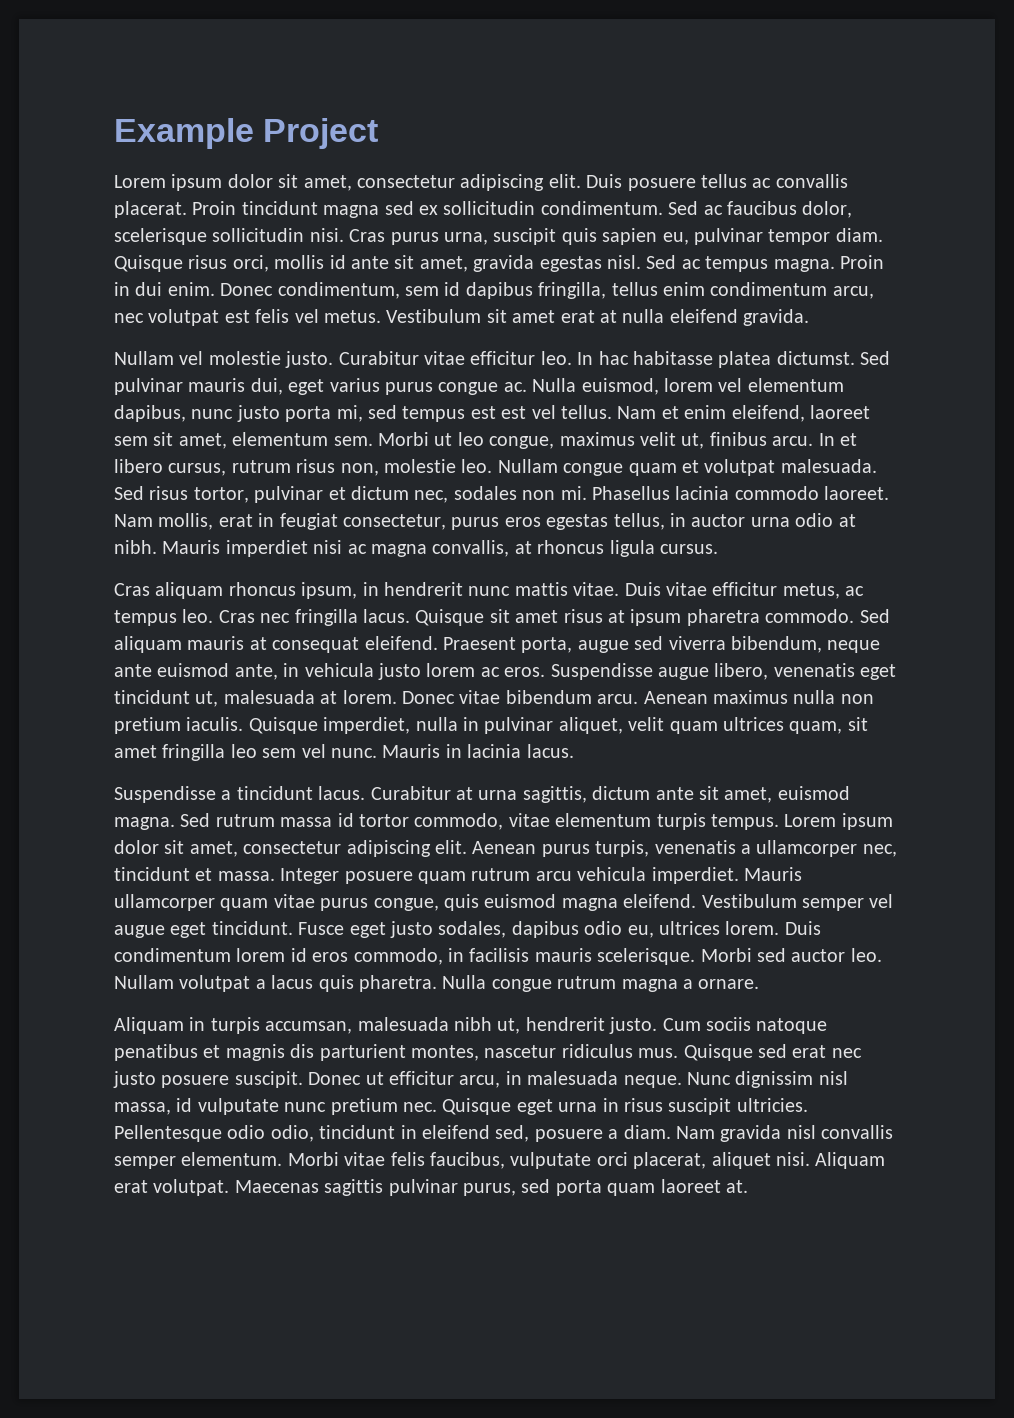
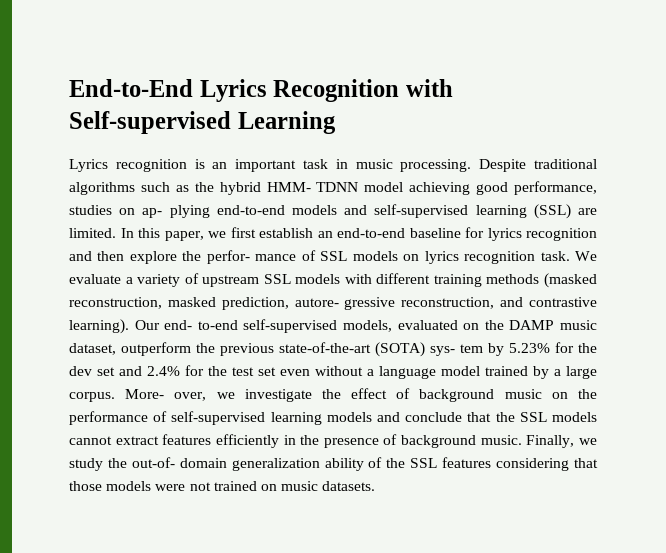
[114,118,379,149] [114,174,848,191] [114,201,853,218] [114,228,883,245] [114,255,884,272] [114,282,874,299] [114,309,810,326] [114,351,891,368] [114,378,844,395] [114,405,870,422] [114,432,857,449] [114,459,877,476] [114,486,890,503] [114,513,856,530] [114,540,718,557] [114,582,865,599] [114,609,890,626] [114,636,881,653] [114,663,897,680] [114,690,874,707] [114,717,868,734] [114,744,574,761] [114,786,850,803] [114,813,893,830] [114,840,897,857] [114,867,802,884] [114,894,894,911] [114,921,821,938] [114,948,882,965] [114,975,760,992] [114,1017,828,1034] [114,1044,862,1061] [113,1071,848,1088] [114,1098,808,1115] [114,1125,894,1142] [114,1152,886,1169] [114,1179,748,1196] Example Project // Lorem ipsum dolor sit amet, consectetur adipiscing elit. Duis posuere tellus ac convallis placerat. Proin tincidunt magna sed ex sollicitudin condimentum. Sed ac faucibus dolor, scelerisque sollicitudin nisi. Cras purus urna, suscipit quis sapien eu, pulvinar tempor diam. Quisque risus orci, mollis id ante sit amet, gravida egestas nisl. Sed ac tempus magna. Proin in dui enim. Donec condimentum, sem id dapibus fringilla, tellus enim condimentum arcu, nec volutpat est felis vel metus. Vestibulum sit amet erat at nulla eleifend gravida. // Nullam vel molestie justo. Curabitur vitae efficitur leo. In hac habitasse platea dictumst. Sed pulvinar mauris dui, eget varius purus congue ac. Nulla euismod, lorem vel elementum dapibus, nunc justo porta mi, sed tempus est est vel tellus. Nam et enim eleifend, laoreet sem sit amet, elementum sem. Morbi ut leo congue, maximus velit ut, finibus arcu. In et libero cursus, rutrum risus non, molestie leo. Nullam congue quam et volutpat malesuada. Sed risus tortor, pulvinar et dictum nec, sodales non mi. Phasellus lacinia commodo laoreet. Nam mollis, erat in feugiat consectetur, purus eros egestas tellus, in auctor urna odio at nibh. Mauris imperdiet nisi ac magna convallis, at rhoncus ligula cursus. // Cras aliquam rhoncus ipsum, in hendrerit nunc mattis vitae. Duis vitae efficitur metus, ac tempus leo. Cras nec fringilla lacus. Quisque sit amet risus at ipsum pharetra commodo. Sed aliquam mauris at consequat eleifend. Praesent porta, augue sed viverra bibendum, neque ante euismod ante, in vehicula justo lorem ac eros. Suspendisse augue libero, venenatis eget tincidunt ut, malesuada at lorem. Donec vitae bibendum arcu. Aenean maximus nulla non pretium iaculis. Quisque imperdiet, nulla in pulvinar aliquet, velit quam ultrices quam, sit amet fringilla leo sem vel nunc. Mauris in lacinia lacus. // Suspendisse a tincidunt lacus. Curabitur at urna sagittis, dictum ante sit amet, euismod magna. Sed rutrum massa id tortor commodo, vitae elementum turpis tempus. Lorem ipsum dolor sit amet, consectetur adipiscing elit. Aenean purus turpis, venenatis a ullamcorper nec, tincidunt et massa. Integer posuere quam rutrum arcu vehicula imperdiet. Mauris ullamcorper quam vitae purus congue, quis euismod magna eleifend. Vestibulum semper vel augue eget tincidunt. Fusce eget justo sodales, dapibus odio eu, ultrices lorem. Duis condimentum lorem id eros commodo, in facilisis mauris scelerisque. Morbi sed auctor leo. Nullam volutpat a lacus quis pharetra. Nulla congue rutrum magna a ornare. // Aliquam in turpis accumsan, malesuada nibh ut, hendrerit justo. Cum sociis natoque penatibus et magnis dis parturient montes, nascetur ridiculus mus. Quisque sed erat nec justo posuere suscipit. Donec ut efficitur arcu, in malesuada neque. Nunc dignissim nisl massa, id vulputate nunc pretium nec. Quisque eget urna in risus suscipit ultricies. Pellentesque odio odio, tincidunt in eleifend sed, posuere a diam. Nam gravida nisl convallis semper elementum. Morbi vitae felis faucibus, vulputate orci placerat, aliquet nisi. Aliquam erat volutpat. Maecenas sagittis pulvinar purus, sed porta quam laoreet at. -> [69,79,453,102] [69,111,336,134] [69,159,597,172] [69,181,597,195] [69,204,597,219] [69,227,597,241] [69,250,597,264] [69,273,598,288] [69,297,597,310] [69,319,598,334] [69,342,597,357] [69,365,597,379] [69,388,597,402] [69,411,597,425] [69,434,597,448] [69,457,598,471] [69,481,376,491] End-to-End Lyrics Recognition with Self-supervised Learning // Lyrics recognition is an important task in music processing. Despite traditional algorithms such as the hybrid HMM- TDNN model achieving good performance, studies on ap- plying end-to-end models and self-supervised learning (SSL) are limited. In this paper, we first establish an end-to-end baseline for lyrics recognition and then explore the perfor- mance of SSL models on lyrics recognition task. We evaluate a variety of upstream SSL models with different training methods (masked reconstruction, masked prediction, autore- gressive reconstruction, and contrastive learning). Our end- to-end self-supervised models, evaluated on the DAMP music dataset, outperform the previous state-of-the-art (SOTA) sys- tem by 5.23% for the dev set and 2.4% for the test set even without a language model trained by a large corpus. More- over, we investigate the effect of background music on the performance of self-supervised learning models and conclude that the SSL models cannot extract features efficiently in the presence of background music. Finally, we study the out-of- domain generalization ability of the SSL features considering that those models were not trained on music datasets.

